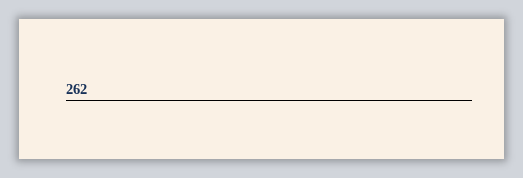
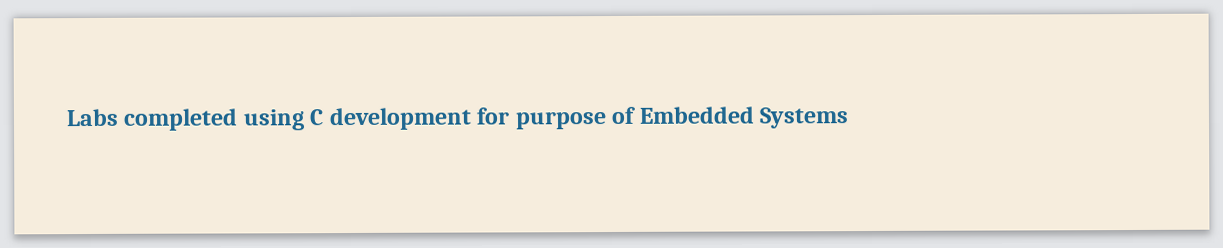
[66,84,87,94] 262 -> [66,106,850,131] Labs completed using C development for purpose of Embedded Systems

